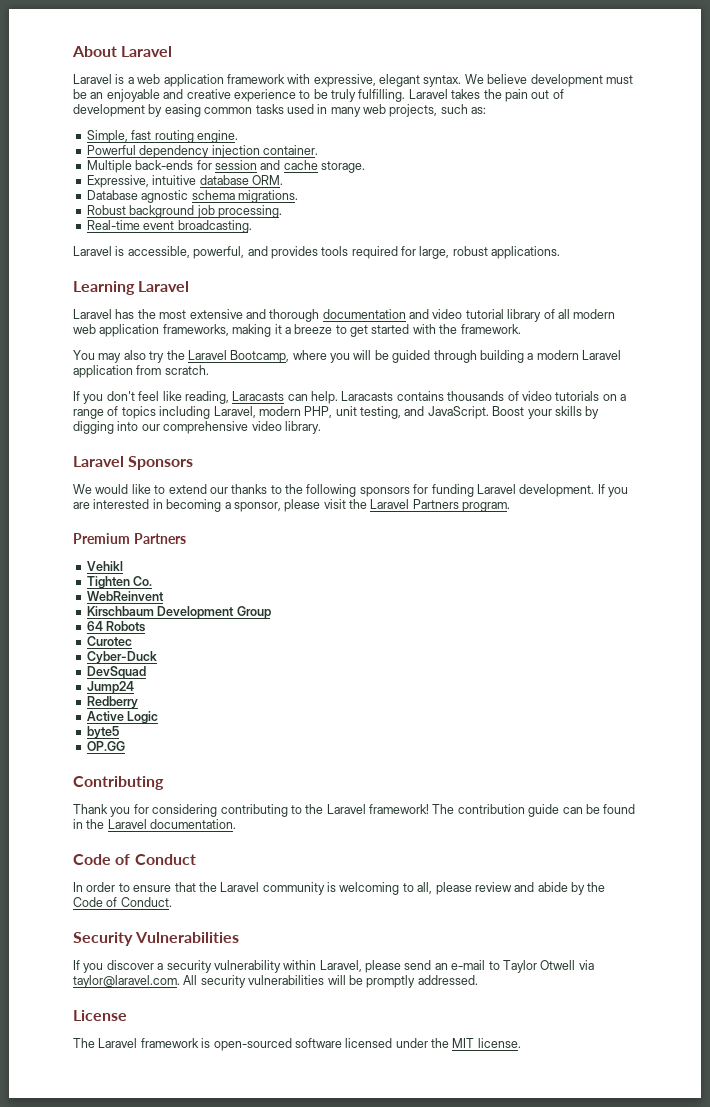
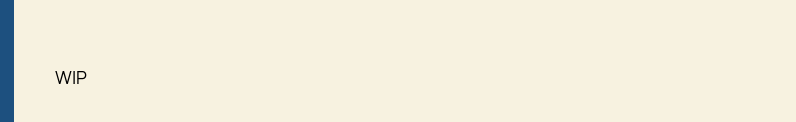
[72,46,173,57] [73,74,633,87] [73,89,564,102] [73,104,487,117] [86,130,238,143] [86,145,318,158] [86,160,365,173] [86,175,283,188] [86,190,298,203] [86,205,282,218] [86,220,252,233] [73,246,561,259] [73,281,190,295] [73,309,616,322] [73,324,521,337] [73,350,621,363] [73,365,209,378] [73,391,626,404] [73,406,600,419] [73,421,321,434] [73,456,194,470] [73,484,628,497] [73,499,511,512] [73,533,186,544] [86,561,123,571] [86,576,153,589] [86,591,164,601] [86,606,271,619] [86,621,146,632] [86,636,132,646] [86,651,157,664] [86,666,146,679] [86,681,134,694] [86,696,138,709] [86,711,159,724] [86,726,119,739] [86,741,125,751] [73,776,164,790] [73,804,636,817] [73,819,237,829] [73,854,196,865] [73,882,606,895] [73,897,172,907] [73,932,240,946] [73,960,594,973] [73,975,478,988] [73,1010,127,1021] [73,1038,521,1051] About Laravel // Laravel is a web application framework with expressive, elegant syntax. We believe development must be an enjoyable and creative experience to be truly fulfilling. Laravel takes the pain out of development by easing common tasks used in many web projects, such as: // Simple, fast routing engine. // Powerful dependency injection container. // Multiple back-ends for session and cache storage. // Expressive, intuitive database ORM. // Database agnostic schema migrations. // Robust background job processing. // Real-time event broadcasting. // Laravel is accessible, powerful, and provides tools required for large, robust applications. // Learning Laravel // Laravel has the most extensive and thorough documentation and video tutorial library of all modern web application frameworks, making it a breeze to get started with the framework. // You may also try the Laravel Bootcamp, where you will be guided through building a modern Laravel application from scratch. // If you don't feel like reading, Laracasts can help. Laracasts contains thousands of video tutorials on a range of topics including Laravel, modern PHP, unit testing, and JavaScript. Boost your skills by digging into our comprehensive video library. // Laravel Sponsors // We would like to extend our thanks to the following sponsors for funding Laravel development. If you are interested in becoming a sponsor, please visit the Laravel Partners program. // Premium Partners // Vehikl // Tighten Co. // WebReinvent // Kirschbaum Development Group // 64 Robots // Curotec // Cyber-Duck // DevSquad // Jump24 // Redberry // Active Logic // byte5 // OP.GG // Contributing // Thank you for considering contributing to the Laravel framework! The contribution guide can be found in the Laravel documentation. // Code of Conduct // In order to ensure that the Laravel community is welcoming to all, please review and abide by the Code of Conduct. // Security Vulnerabilities // If you discover a security vulnerability within Laravel, please send an e-mail to Taylor Otwell via taylor@laravel.com. All security vulnerabilities will be promptly addressed. // License // The Laravel framework is open-sourced software licensed under the MIT license. -> [55,71,87,84] WIP

